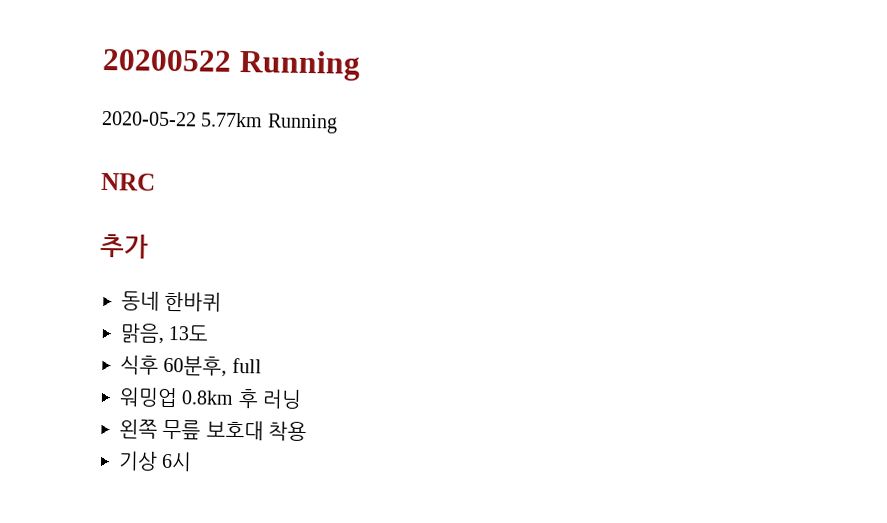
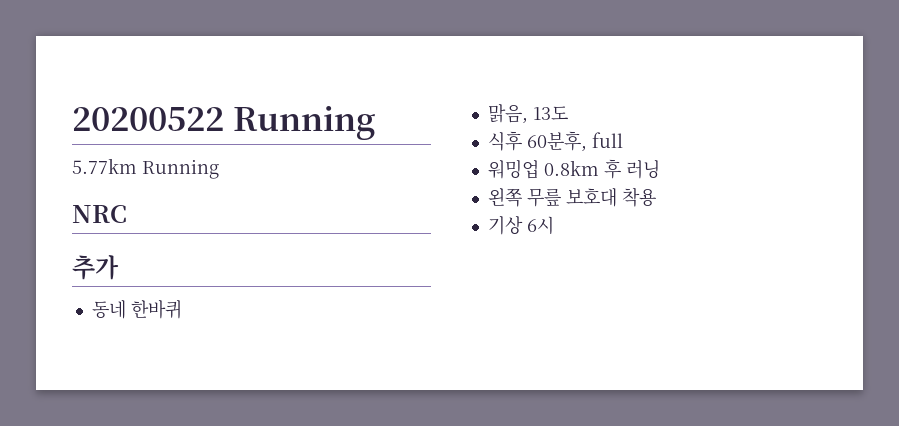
[101,110,197,127] 2020-05-22 -> (375, 123) none

